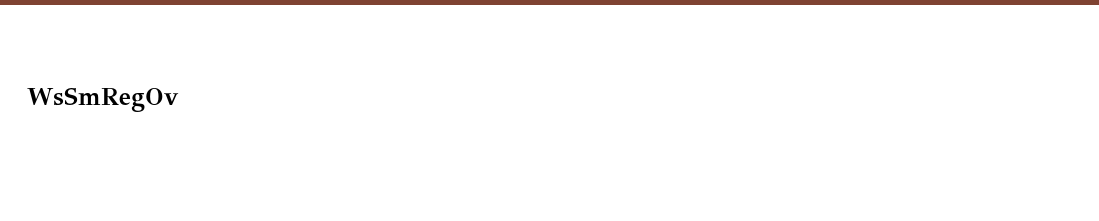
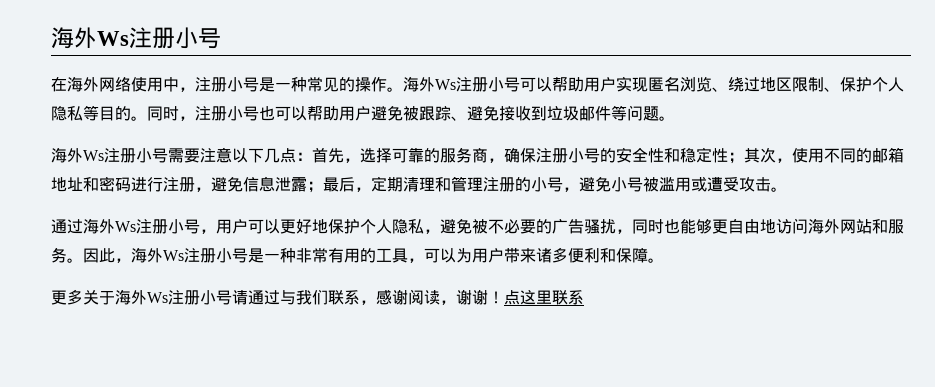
[27,87,179,112] WsSmRegOv -> [51,27,221,49] [51,76,904,92] [51,105,675,121] [51,147,904,164] [51,176,787,193] [51,218,904,234] [51,247,664,263] [51,289,584,305] 海外Ws注册小号 // 在海外网络使用中，注册小号是一种常见的操作。海外Ws注册小号可以帮助用户实现匿名浏览、绕过地区限制、保护个人隐私等目的。同时，注册小号也可以帮助用户避免被跟踪、避免接收到垃圾邮件等问题。 // 海外Ws注册小号需要注意以下几点：首先，选择可靠的服务商，确保注册小号的安全性和稳定性；其次，使用不同的邮箱地址和密码进行注册，避免信息泄露；最后，定期清理和管理注册的小号，避免小号被滥用或遭受攻击。 // 通过海外Ws注册小号，用户可以更好地保护个人隐私，避免被不必要的广告骚扰，同时也能够更自由地访问海外网站和服务。因此，海外Ws注册小号是一种非常有用的工具，可以为用户带来诸多便利和保障。 // 更多关于海外Ws注册小号请通过与我们联系，感谢阅读，谢谢！点这里联系

